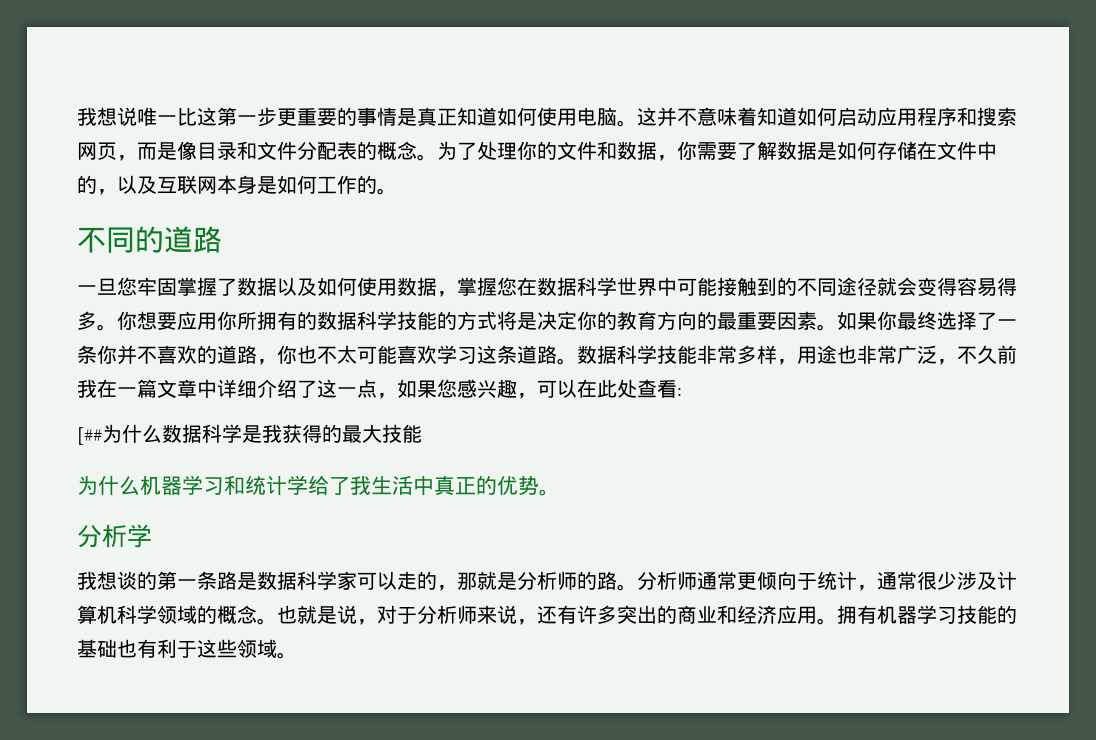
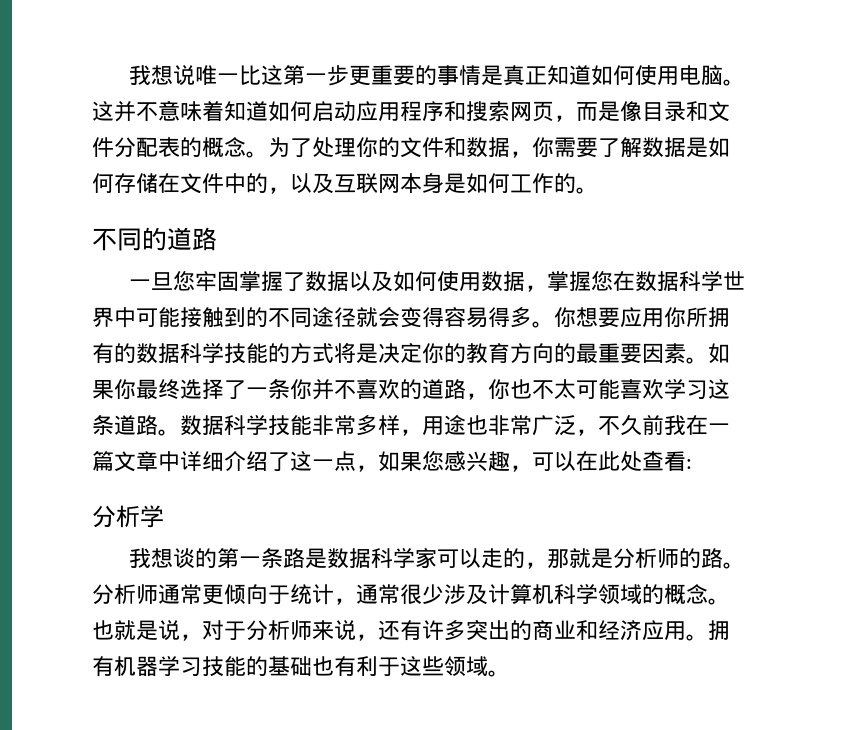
[77,424,422,445] [77,475,560,496] // [##为什么数据科学是我获得的最大技能 // 为什么机器学习和统计学给了我生活中真正的优势。 -> (692, 464) none

